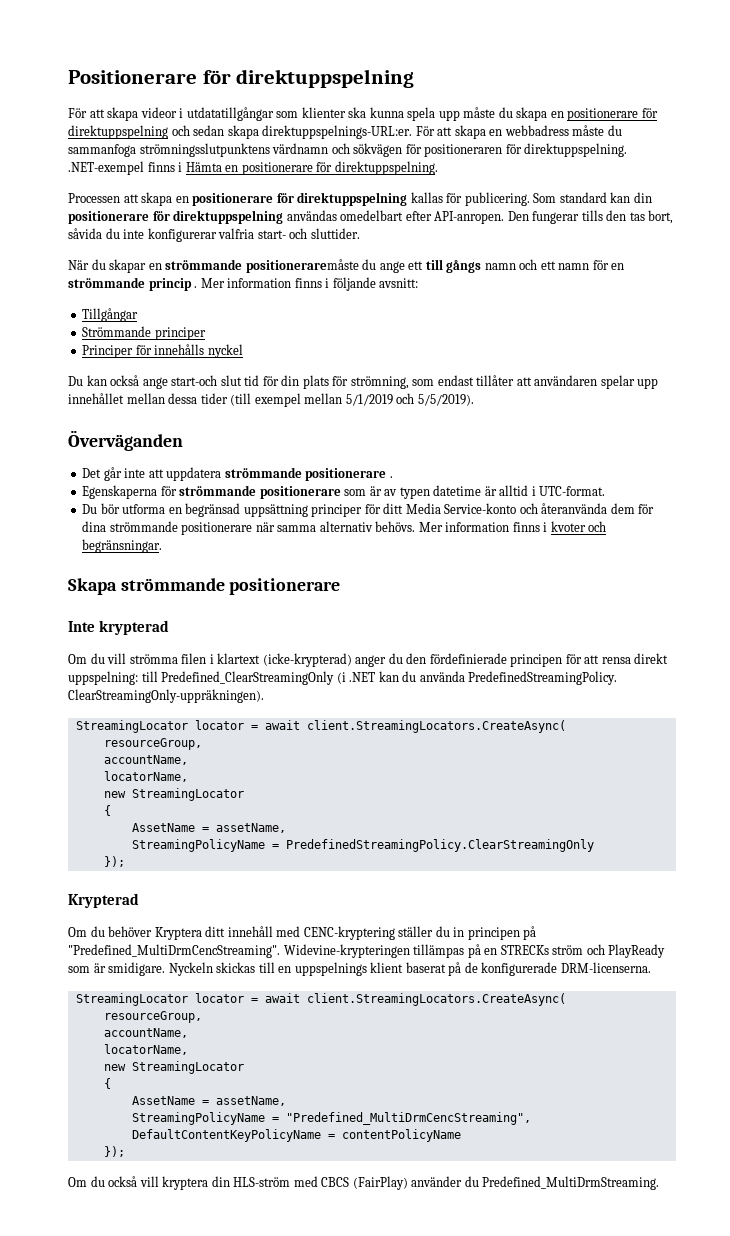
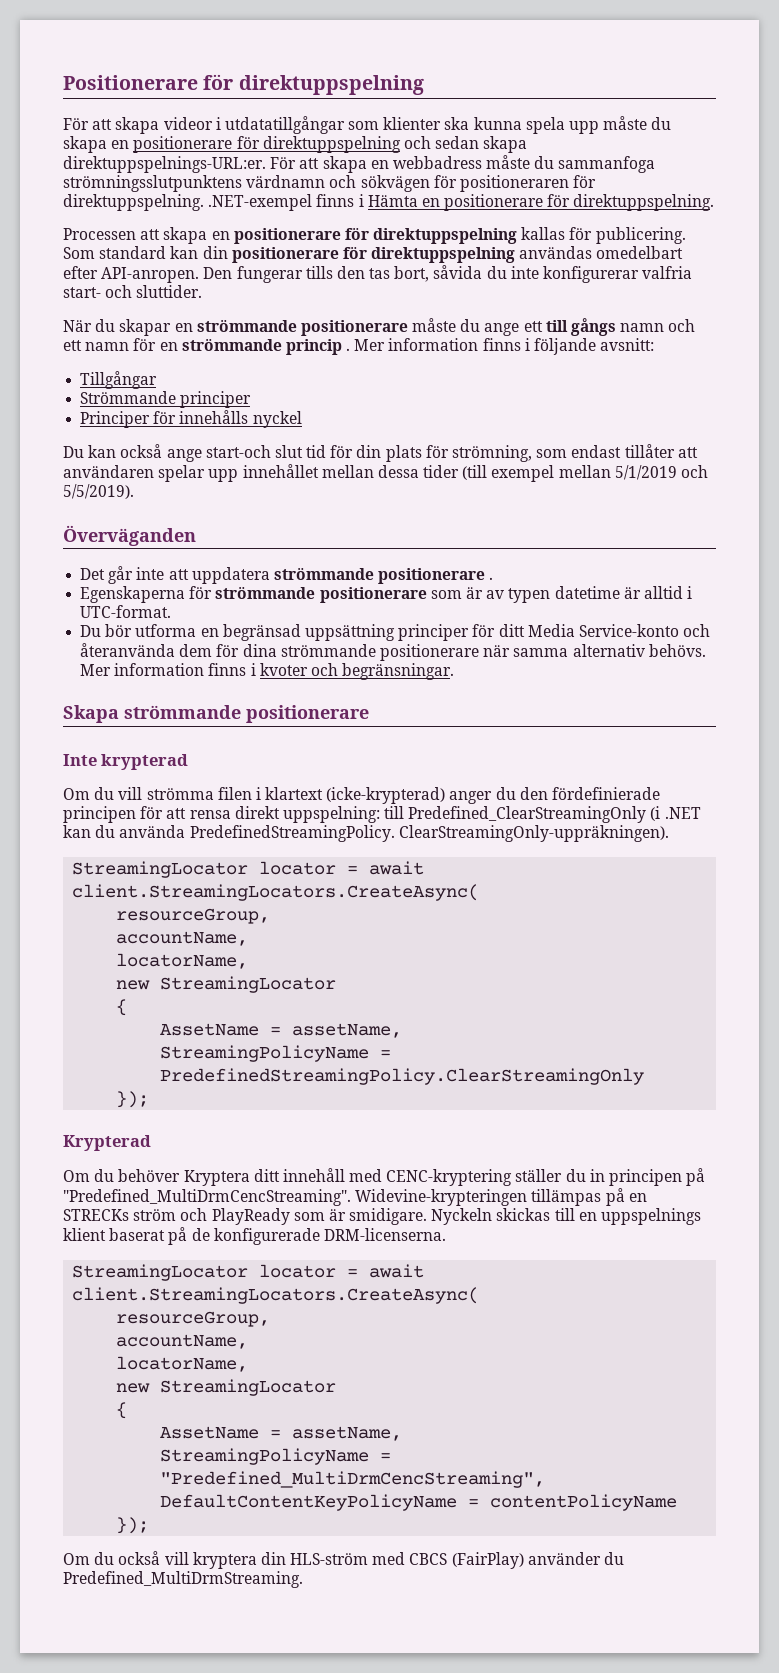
[245,259,359,273] positioneraremåste -> [300,318,457,336] positionerare måste

